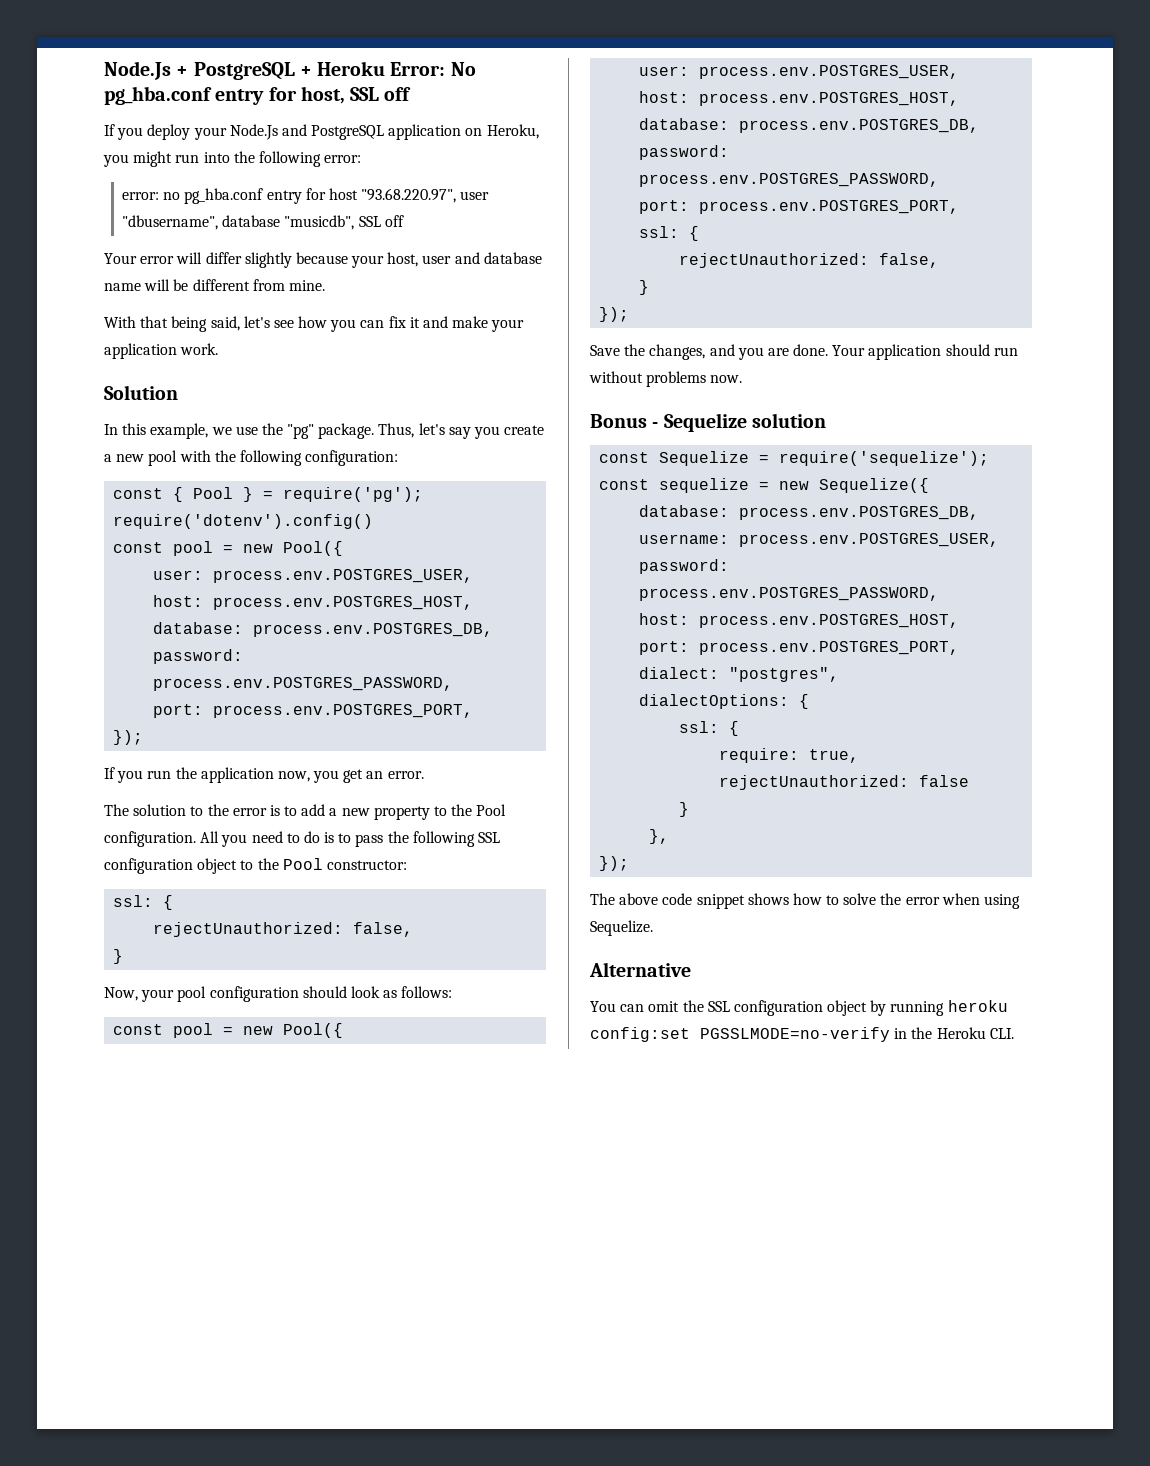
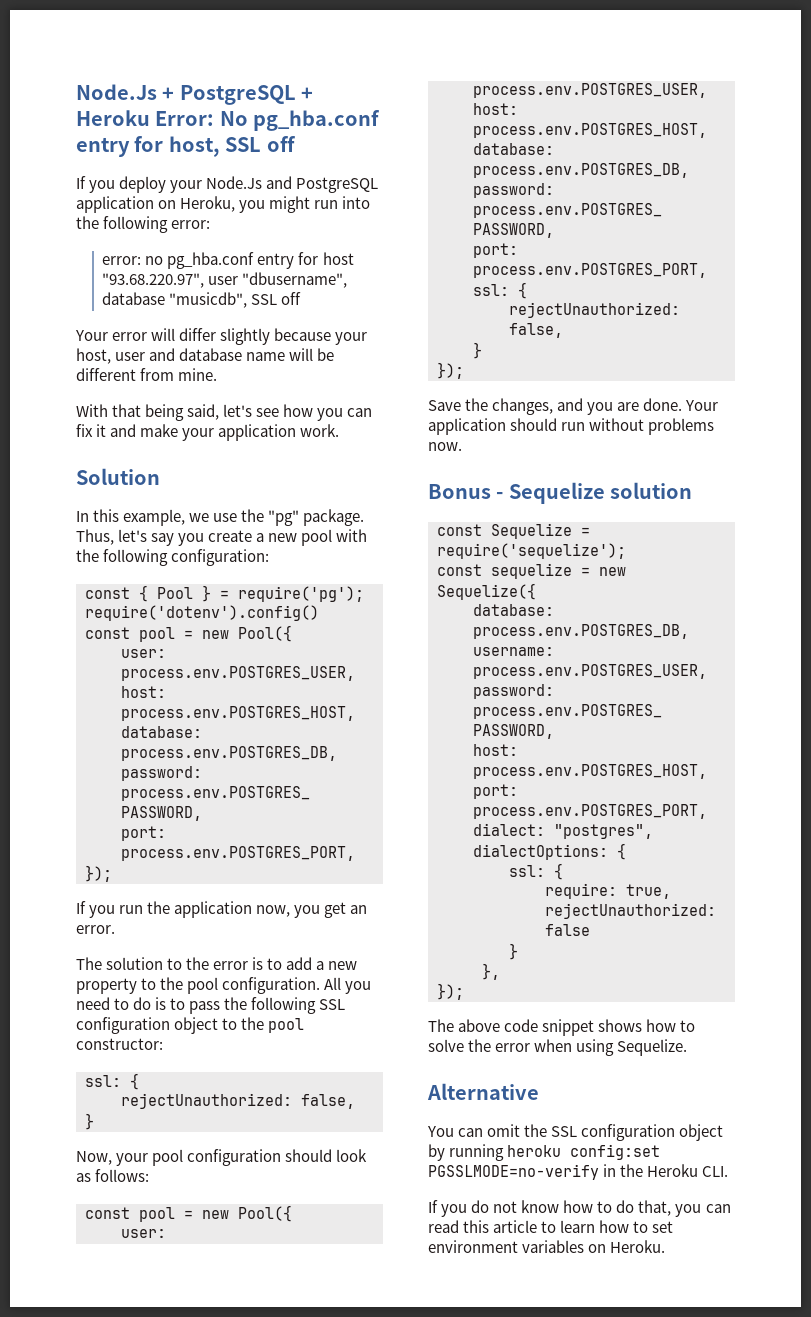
[476,804,507,816] Pool -> [187,977,219,994] pool
[282,858,323,870] Pool -> [268,1018,305,1033] pool
(1014, 1033) none -> [428,1200,731,1217] [428,1220,674,1233] [428,1240,666,1253] // If you do not know how to do that, you can read this article to learn how to set environment variables on Heroku.

